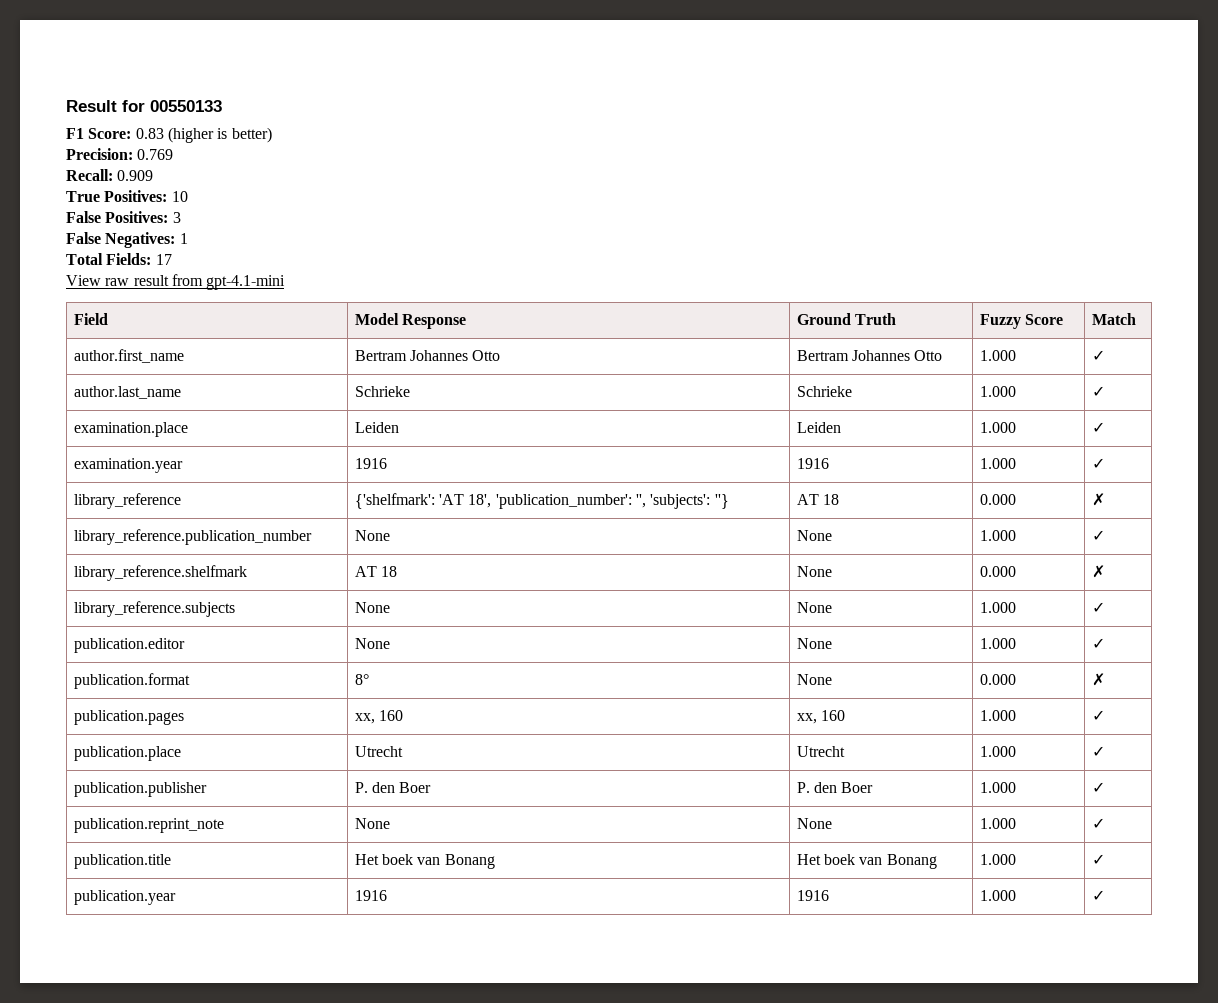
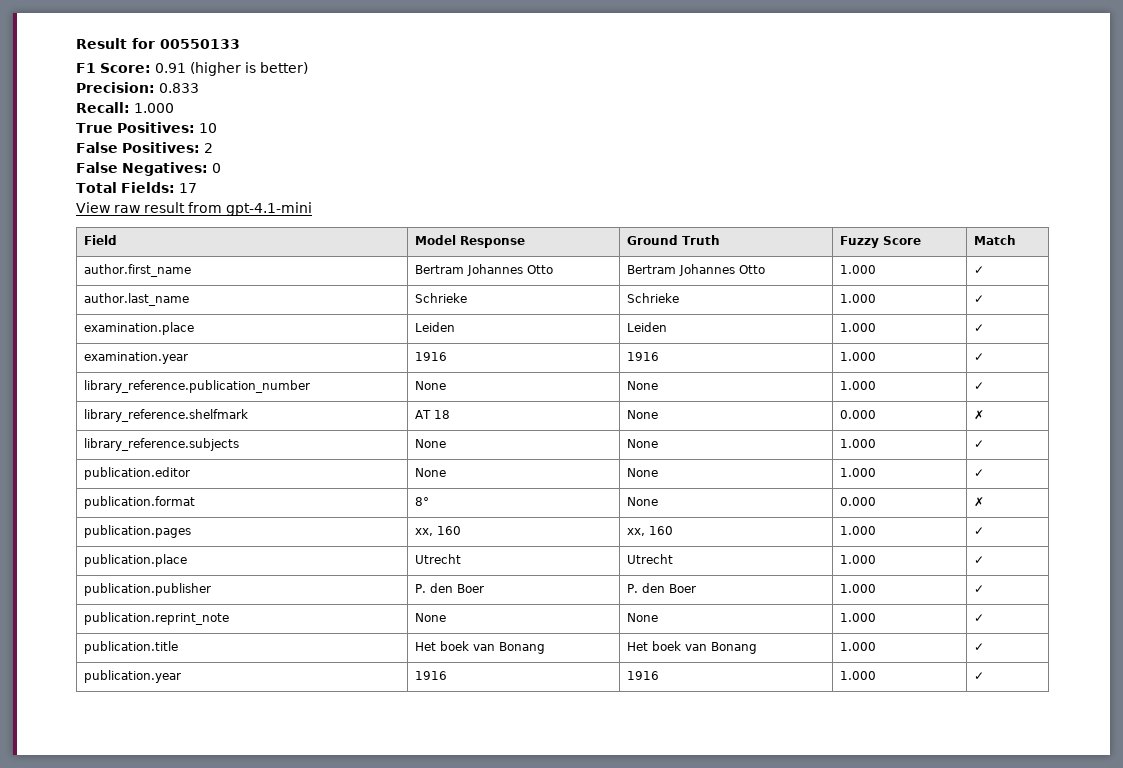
[135,128,164,139] 0.83 -> [155,63,186,73] 0.91
[137,149,174,160] 0.769 -> [159,83,199,93] 0.833
[117,170,154,181] 0.909 -> [134,103,174,113] 1.000
[172,212,181,223] 3 -> [204,143,213,153] 2
[179,233,188,244] 1 -> [212,163,221,173] 0
[73,493,181,509] [354,493,729,509] [796,494,839,505] [979,494,1016,505] [1091,493,1105,506] // library_reference | {'shelfmark': 'AT 18', 'publication_number': '', 'subjects': ''} | AT 18 | 0.000 | ✗ -> (985, 357) none

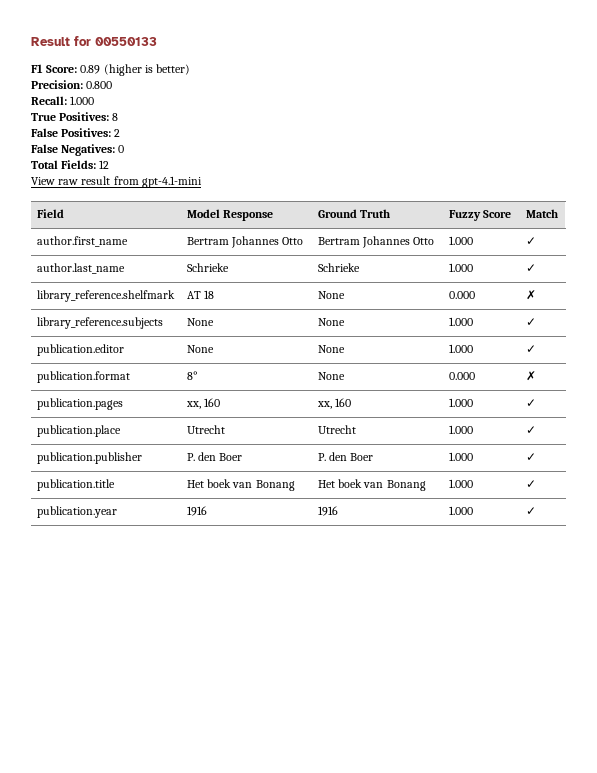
[155,63,186,73] 0.91 -> [80,65,101,74] 0.89
[159,83,199,93] 0.833 -> [86,81,113,89] 0.800
[198,123,217,133] 10 -> [112,113,119,121] 8
[178,183,197,193] 17 -> [99,160,110,169] 12
[84,322,195,335] [415,322,456,332] [627,322,668,332] [840,323,877,332] [974,324,985,332] [84,352,189,364] [415,352,448,361] [627,352,660,361] [840,352,877,361] [974,353,985,361] [84,380,311,393] [415,381,447,390] [627,381,659,390] [840,381,877,390] [974,382,985,390] // examination.place | Leiden | Leiden | 1.000 | ✓ // examination.year | 1916 | 1916 | 1.000 | ✓ // library_reference.publication_number | None | None | 1.000 | ✓ -> (536, 268) none
[84,612,230,625] [415,613,447,622] [627,613,659,622] [840,613,877,622] [974,614,985,622] // publication.reprint_note | None | None | 1.000 | ✓ -> (536, 457) none

